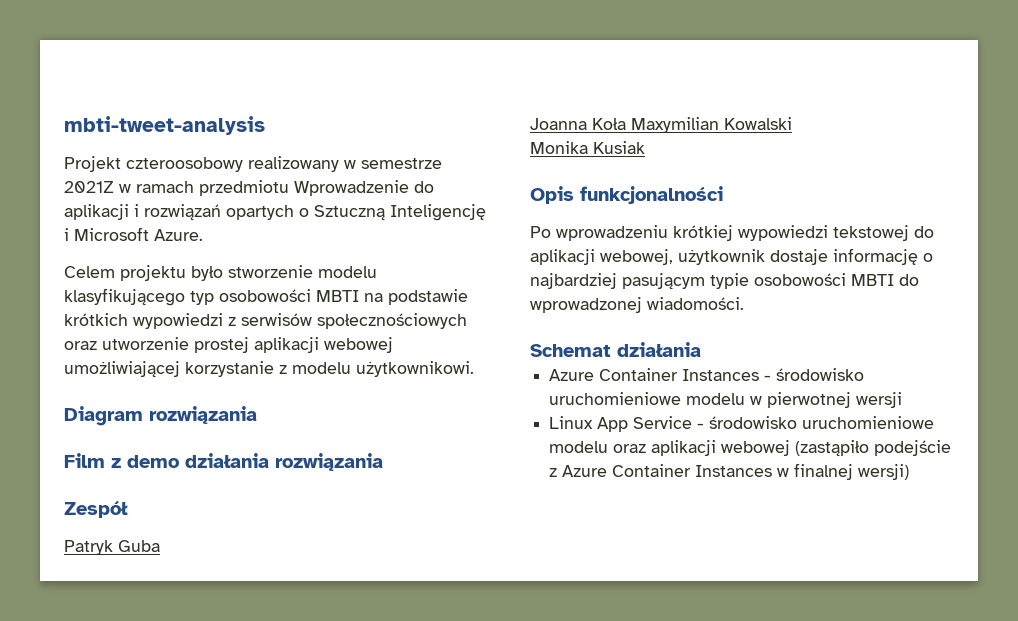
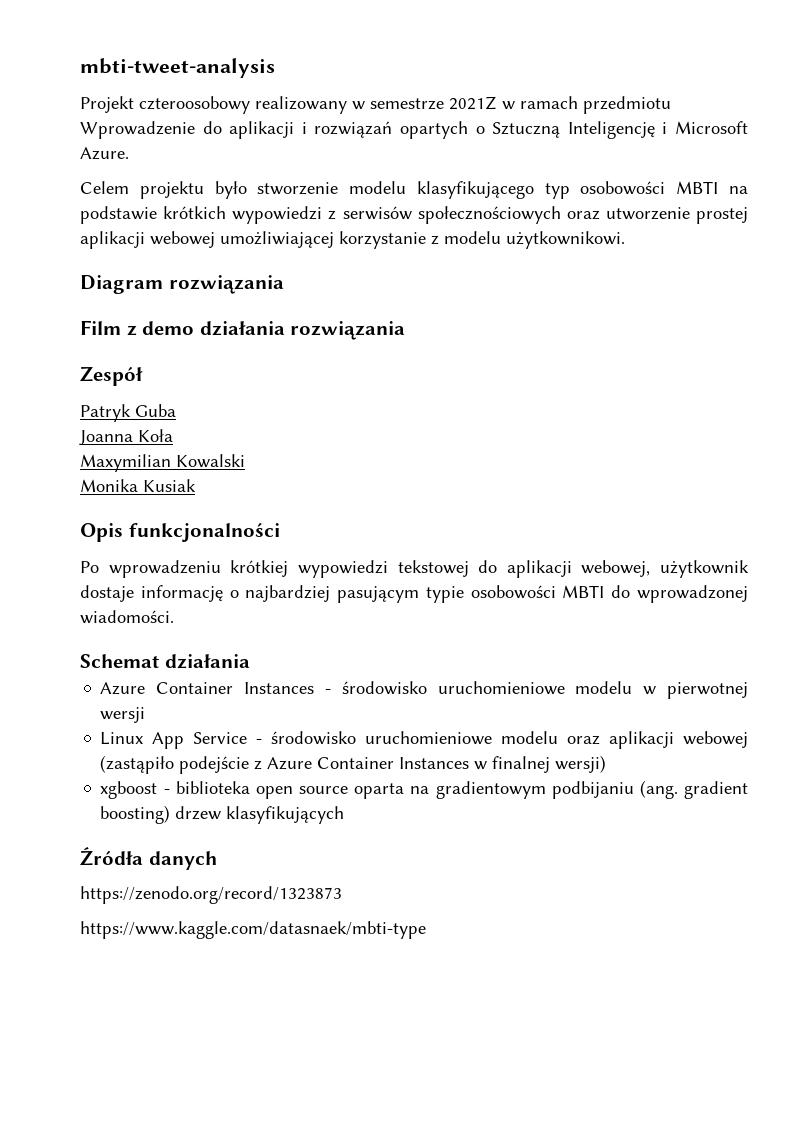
(626, 124) none -> (173, 435) //
(910, 472) none -> [100,780,748,799] [100,805,345,824] [80,846,217,870] [80,886,342,904] [80,921,426,939] // xgboost - biblioteka open source oparta na gradientowym podbijaniu (ang. gradient boosting) drzew klasyfikujących // Źródła danych // https://zenodo.org/record/1323873 // https://www.kaggle.com/datasnaek/mbti-type

